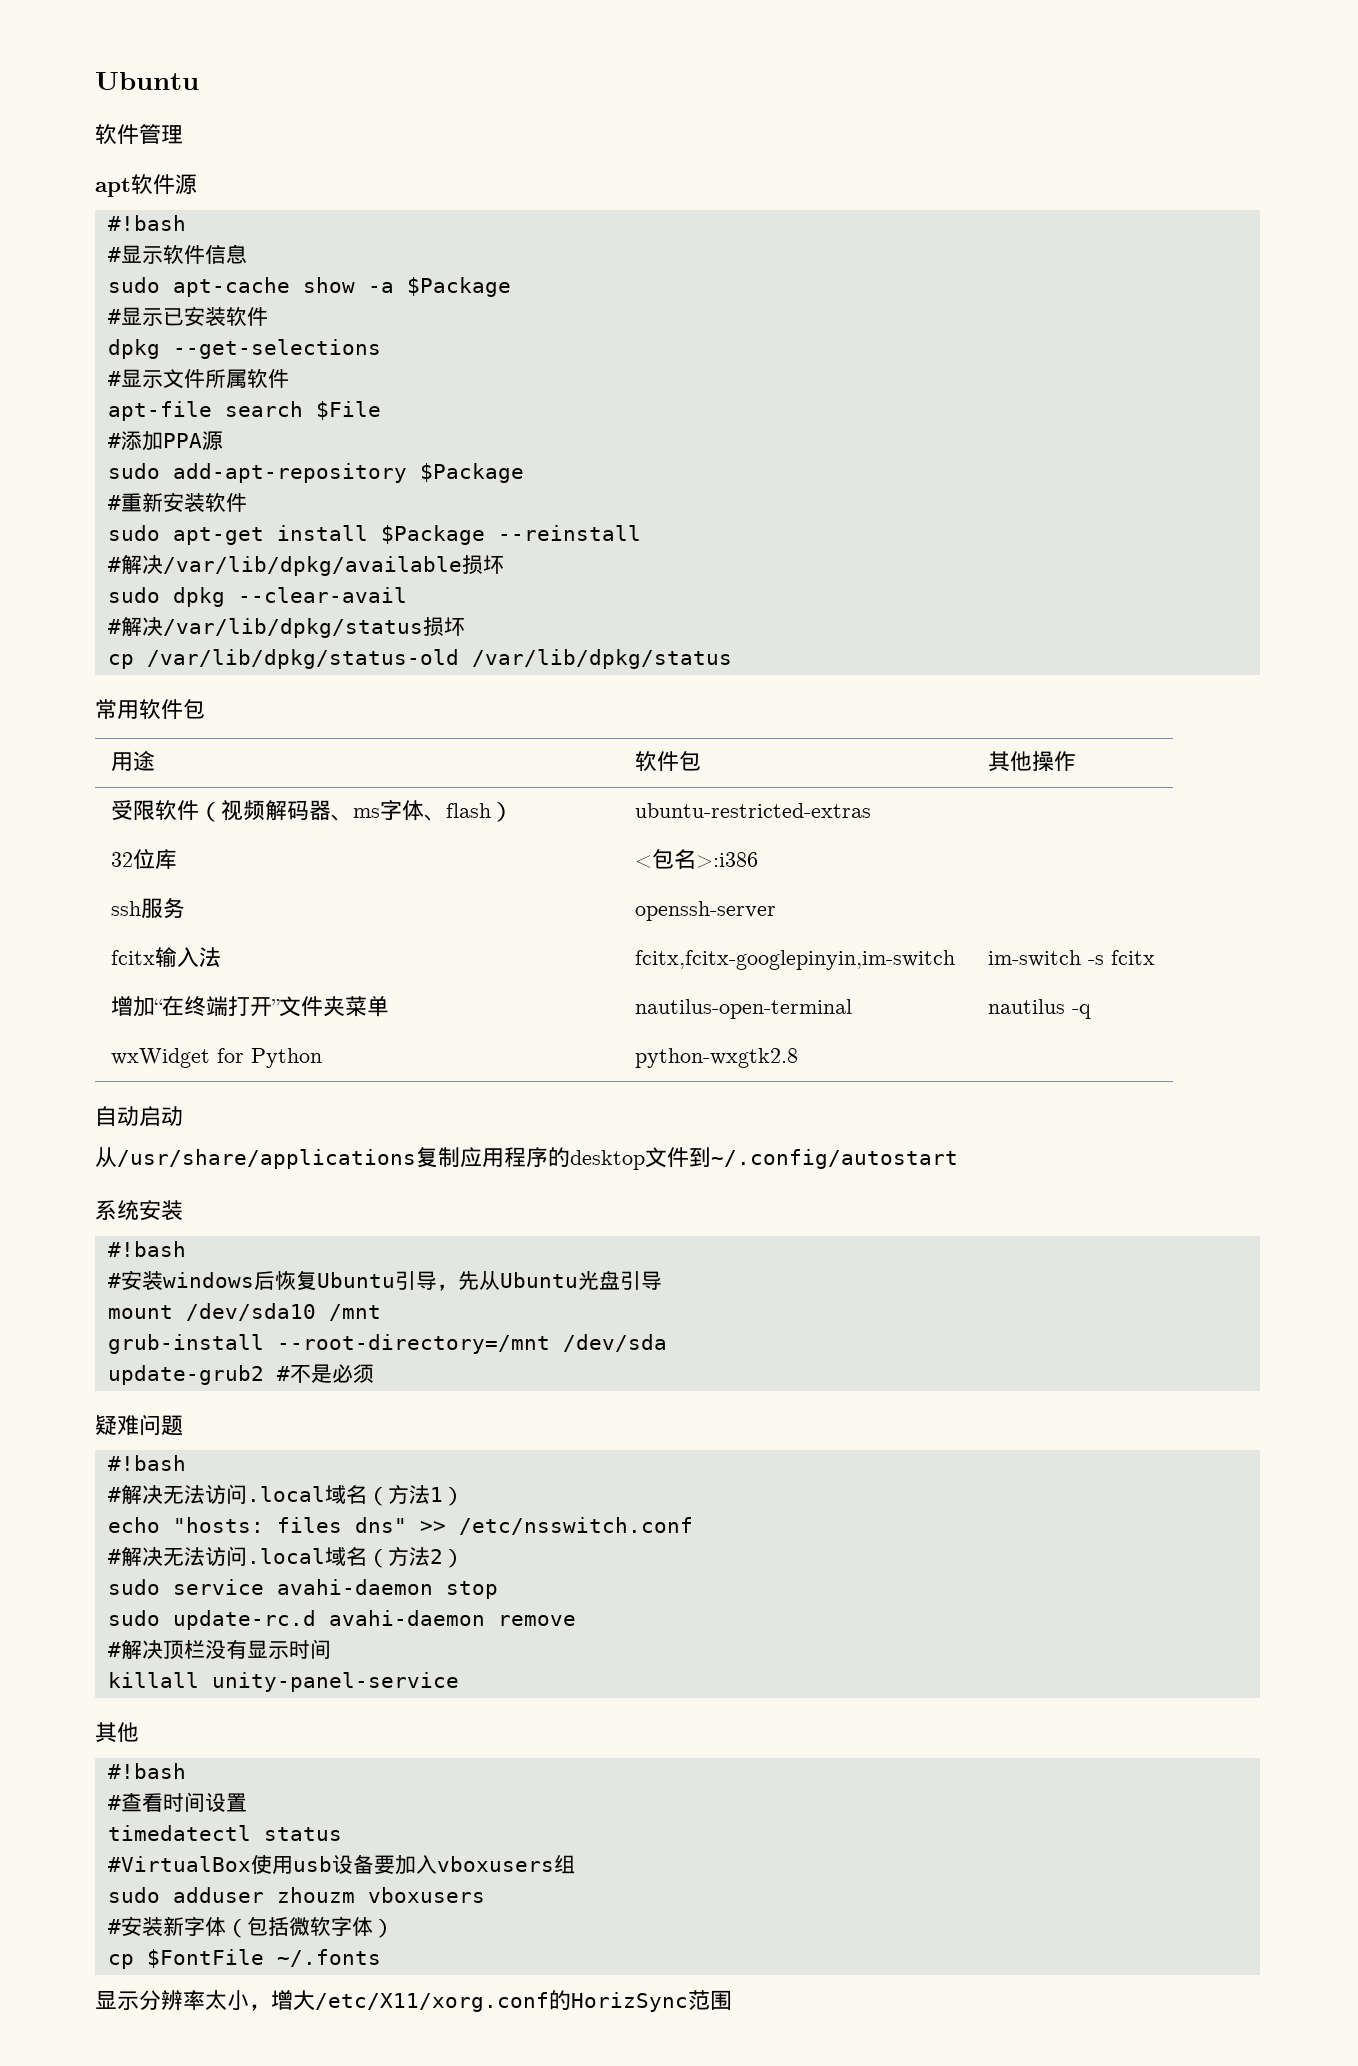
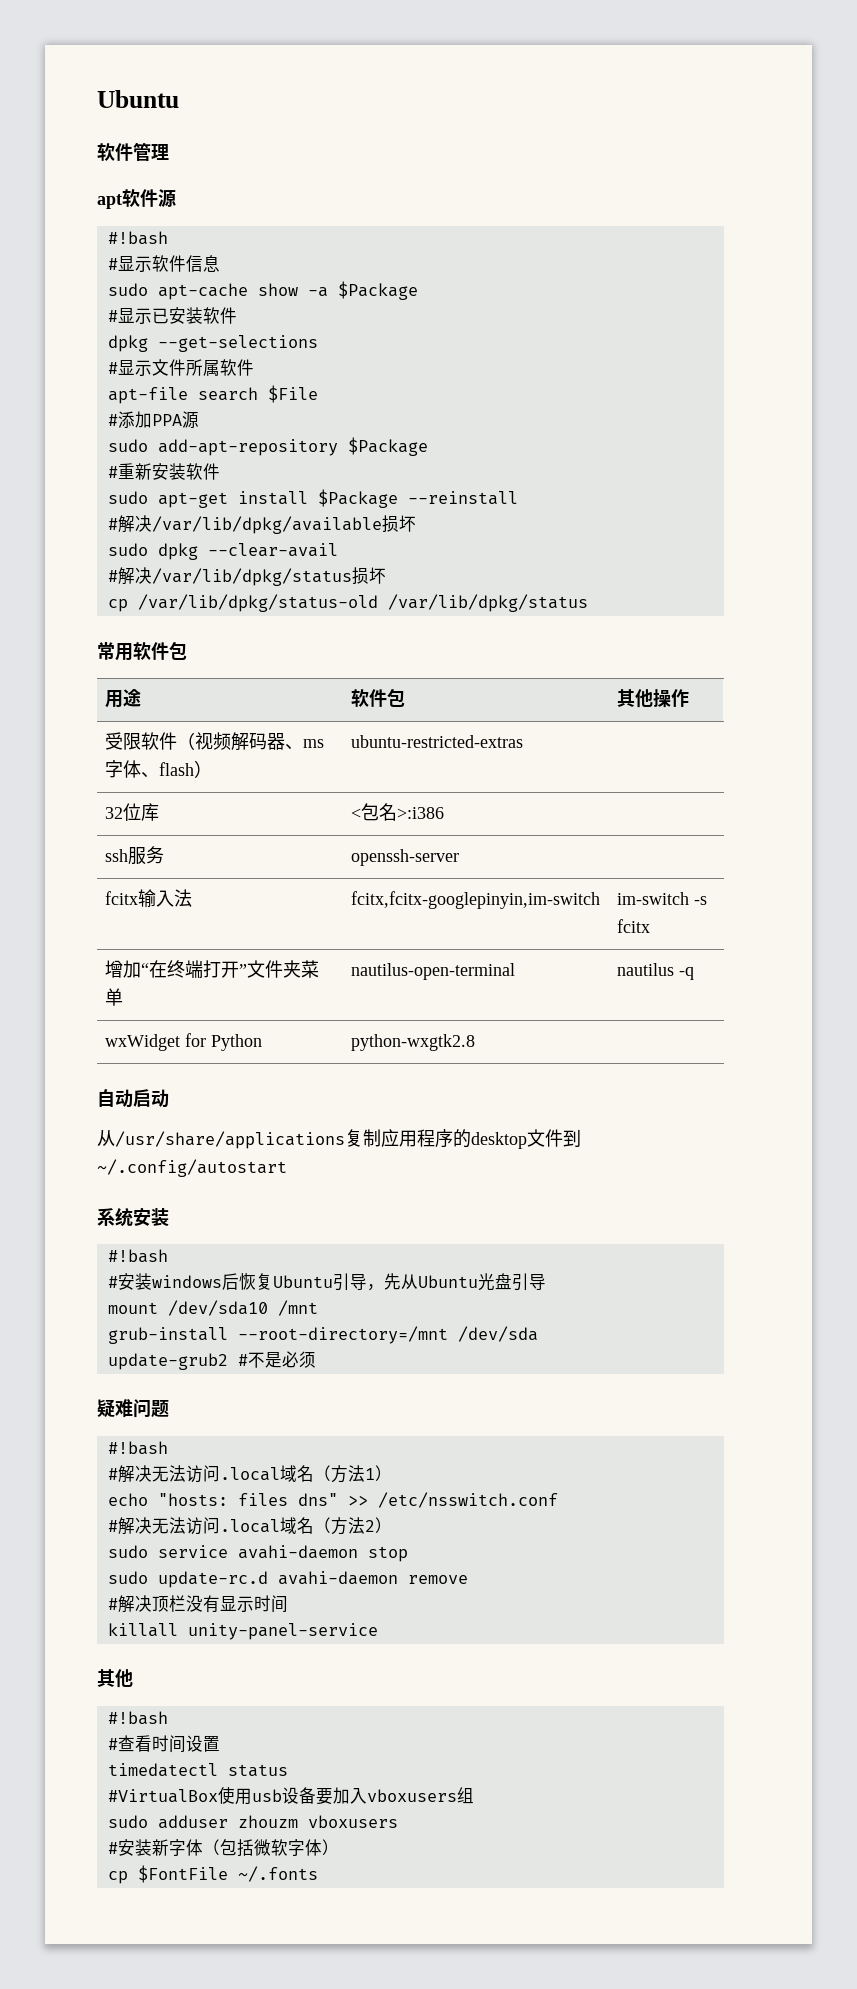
[95,1990,732,2012] // 显示分辨率太小，增大/etc/X11/xorg.conf的HorizSync范围 -> (318, 1874) none

